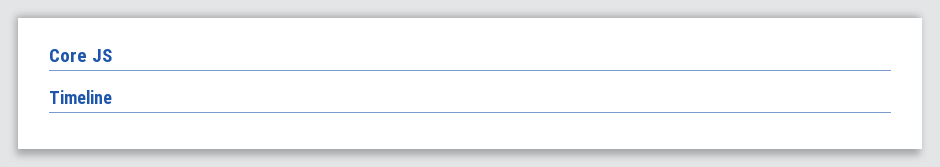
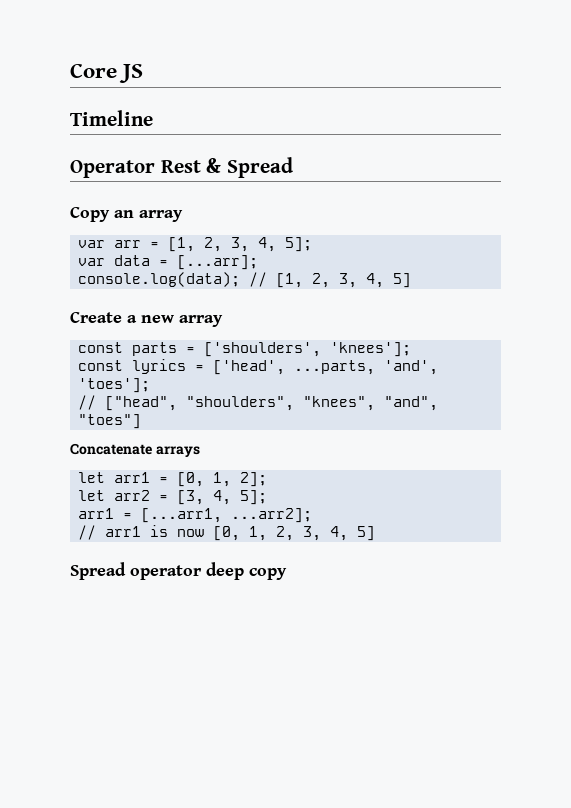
(112, 97) none -> [70,157,293,178] [70,207,183,222] [78,237,313,252] [78,255,259,270] [78,272,412,288] [70,312,223,327] [78,342,412,357] [78,359,439,375] [78,378,151,393] [78,395,439,411] [78,414,142,429] [70,443,200,457] [78,472,268,487] [78,490,268,505] [78,508,313,523] [78,525,376,541] [70,562,287,580] // Operator Rest & Spread // Copy an array // var arr = [1, 2, 3, 4, 5]; // var data = [...arr]; // console.log(data); // [1, 2, 3, 4, 5] // Create a new array // const parts = ['shoulders', 'knees']; // const lyrics = ['head', ...parts, 'and', 'toes']; // // ["head", "shoulders", "knees", "and", "toes"] // Concatenate arrays // let arr1 = [0, 1, 2]; // let arr2 = [3, 4, 5]; // arr1 = [...arr1, ...arr2]; // // arr1 is now [0, 1, 2, 3, 4, 5] // Spread operator deep copy

